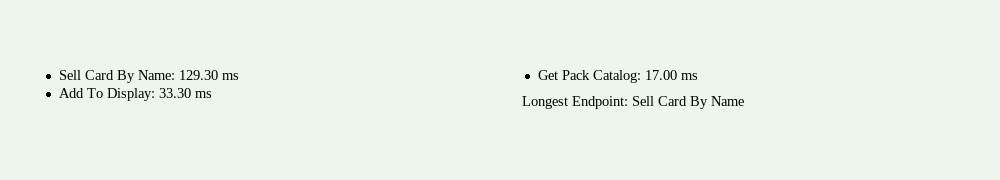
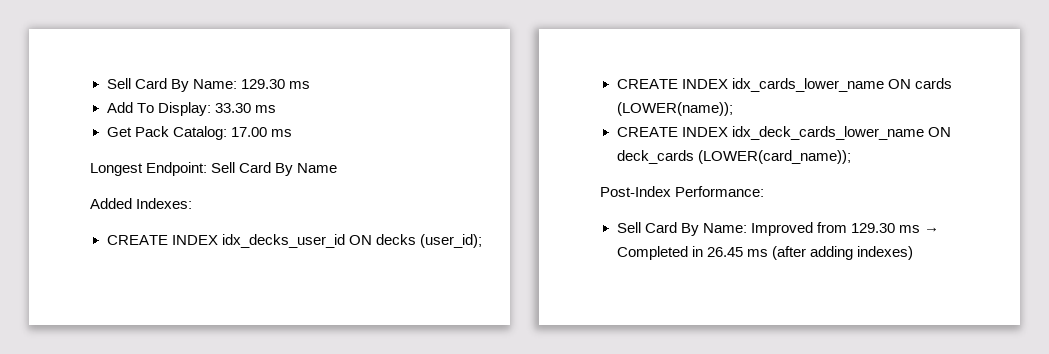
(744, 101) none -> [90,198,193,209] [106,234,482,248] [616,78,952,92] [616,102,733,116] [616,126,951,140] [616,150,851,164] [600,186,765,197] [616,222,939,236] [616,246,913,260] // Added Indexes: // CREATE INDEX idx_decks_user_id ON decks (user_id); // CREATE INDEX idx_cards_lower_name ON cards (LOWER(name)); // CREATE INDEX idx_deck_cards_lower_name ON deck_cards (LOWER(card_name)); // Post-Index Performance: // Sell Card By Name: Improved from 129.30 ms → Completed in 26.45 ms (after adding indexes)

